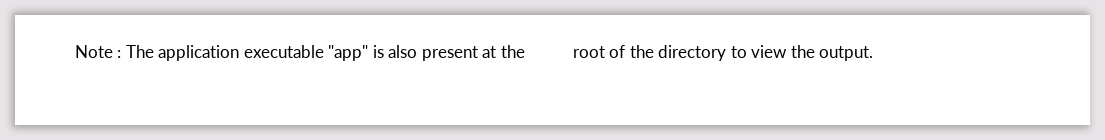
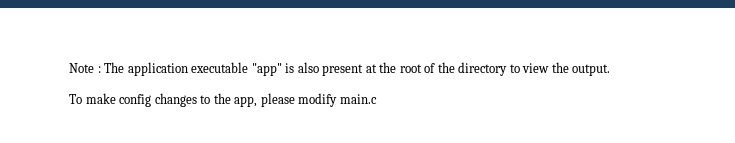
(874, 53) none -> [69,93,377,107] // To make config changes to the app, please modify main.c

